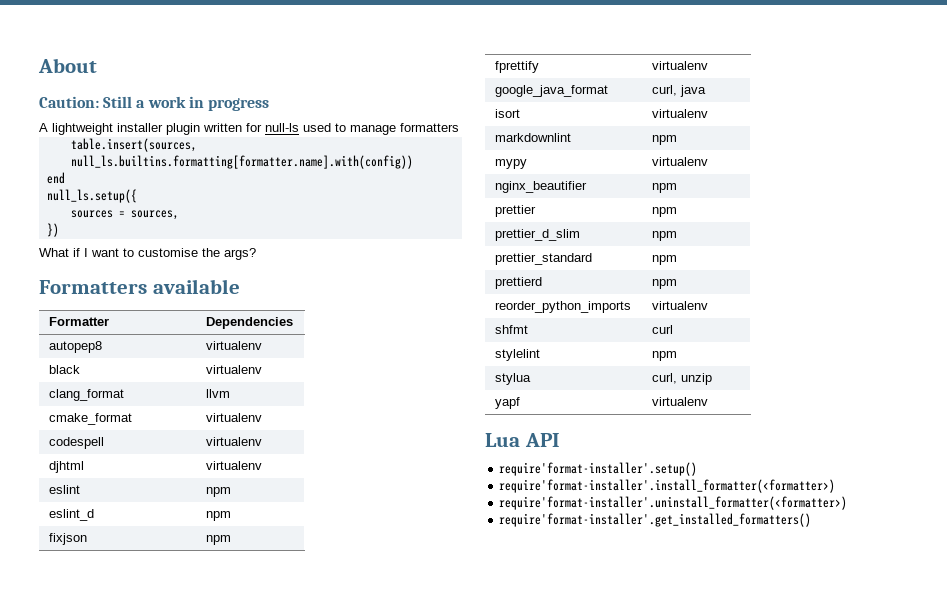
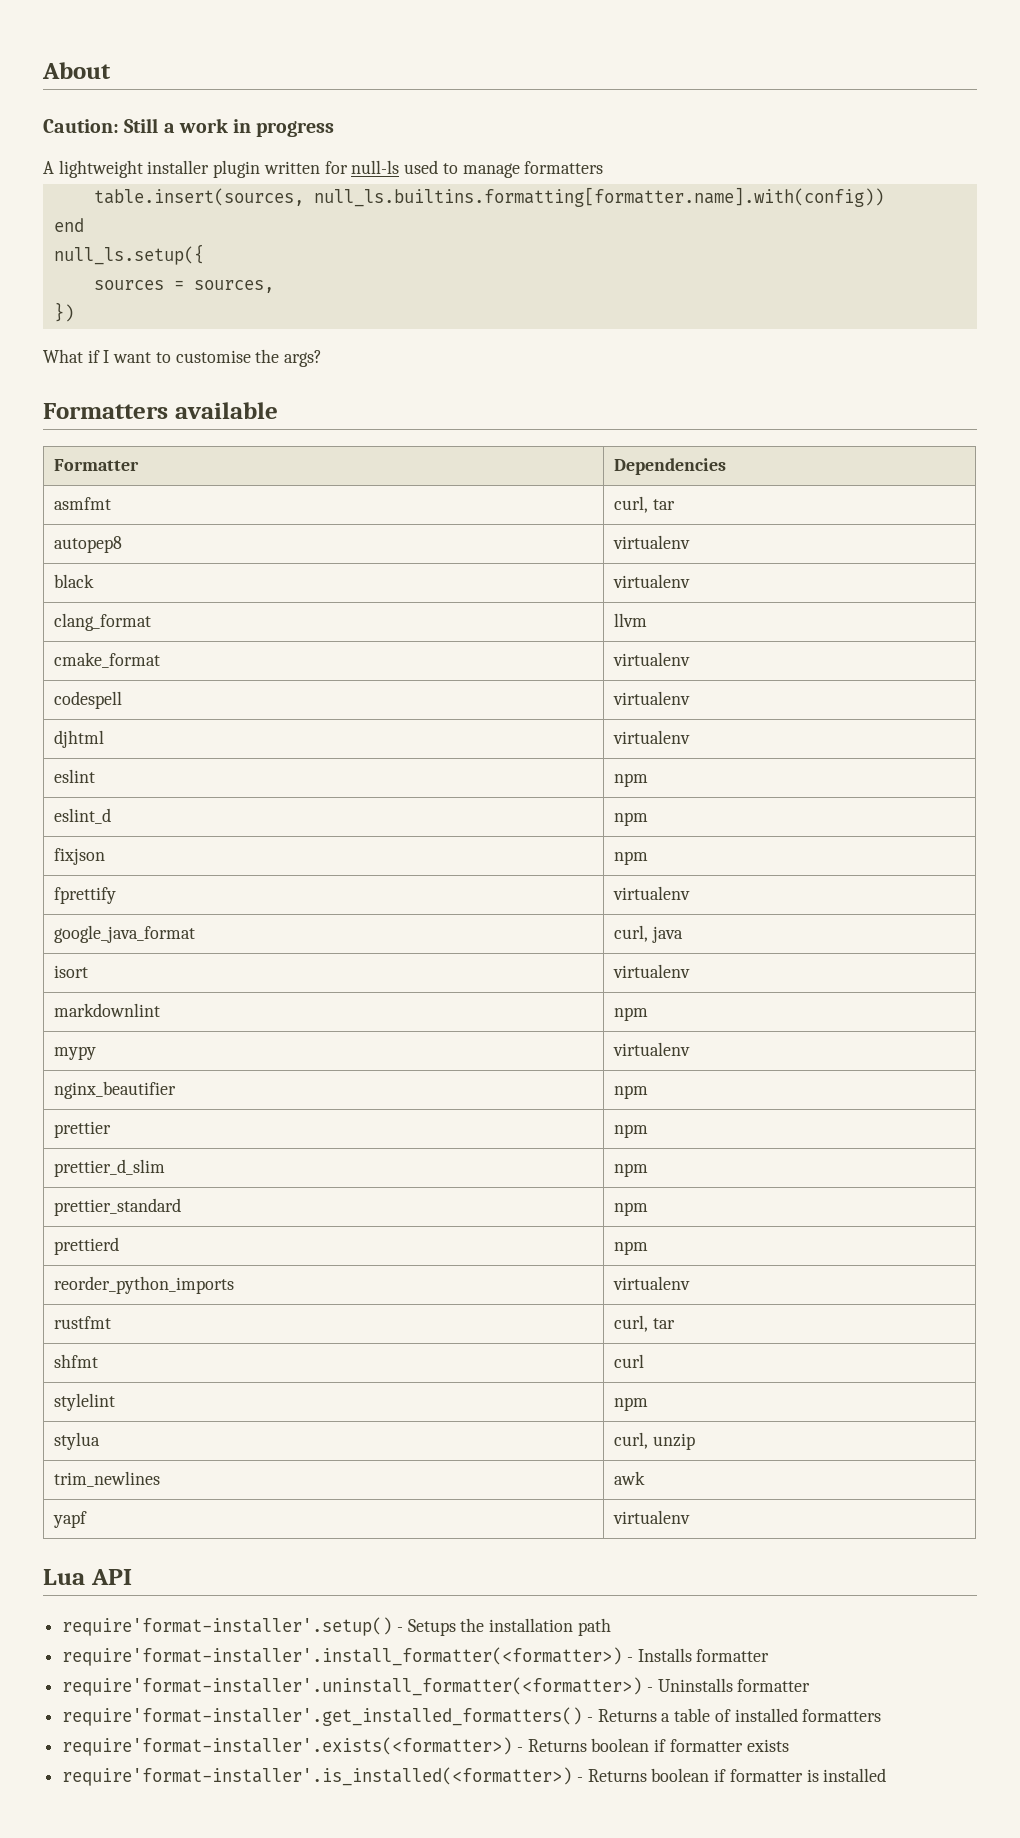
(294, 323) none -> [53,497,111,510] [613,496,675,513] // asmfmt | curl, tar
(709, 305) none -> [53,1316,111,1329] [613,1315,675,1332] // rustfmt | curl, tar
(713, 379) none -> [53,1471,160,1487] [613,1471,645,1485] // trim_newlines | awk
[499,479,836,493] [499,496,848,510] [499,513,812,527] // require'format-installer'.install_formatter(<formatter>) // require'format-installer'.uninstall_formatter(<formatter>) // require'format-installer'.get_installed_formatters() -> [396,1618,611,1636] [62,1647,770,1666] [62,1677,811,1696] [62,1707,882,1726] [62,1737,789,1756] [62,1767,887,1786] - Setups the installation path // require'format-installer'.install_formatter(<formatter>) - Installs formatter // require'format-installer'.uninstall_formatter(<formatter>) - Uninstalls formatter // require'format-installer'.get_installed_formatters() - Returns a table of installed formatters // require'format-installer'.exists(<formatter>) - Returns boolean if formatter exists // require'format-installer'.is_installed(<formatter>) - Returns boolean if formatter is installed

